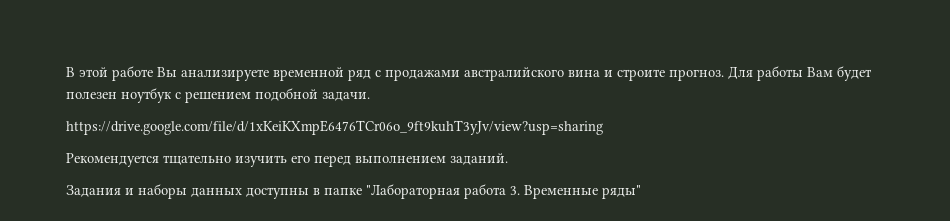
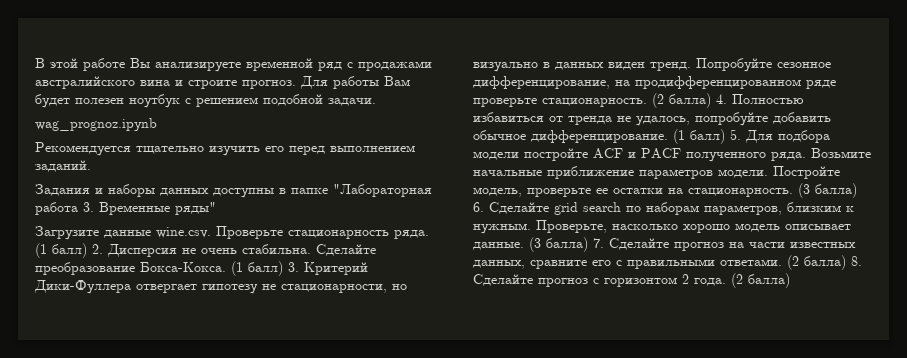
[66,120,603,135] https://drive.google.com/file/d/1xKeiKXmpE6476TCr06o_9ft9kuhT3yJv/view?usp=sharing -> [35,118,157,131] wag_prognoz.ipynb
(641, 192) none -> [35,226,429,240] [35,243,376,258] [35,261,368,276] [34,280,407,294] [473,58,831,72] [473,76,836,89] [473,93,804,108] [473,112,831,126] [473,129,830,144] [473,148,871,162] [473,166,840,179] [473,183,857,198] [473,202,854,215] [473,220,851,234] [473,237,856,252] [473,255,862,270] [473,273,790,288] // Загрузите данные wine.csv. Проверьте стационарность ряда. (1 балл) 2. Дисперсия не очень стабильна. Сделайте преобразование Бокса-Кокса. (1 балл) 3. Критерий Дики-Фуллера отвергает гипотезу не стационарности, но визуально в данных виден тренд. Попробуйте сезонное дифференцирование, на продифференцированном ряде проверьте стационарность. (2 балла) 4. Полностью избавиться от тренда не удалось, попробуйте добавить обычное дифференцирование. (1 балл) 5. Для подбора модели постройте ACF и PACF полученного ряда. Возьмите начальные приближение параметров модели. Постройте модель, проверьте ее остатки на стационарность. (3 балла) 6. Сделайте grid search по наборам параметров, близким к нужным. Проверьте, насколько хорошо модель описывает данные. (3 балла) 7. Сделайте прогноз на части известных данных, сравните его с правильными ответами. (2 балла) 8. Сделайте прогноз с горизонтом 2 года. (2 балла)

